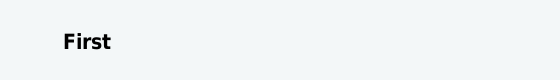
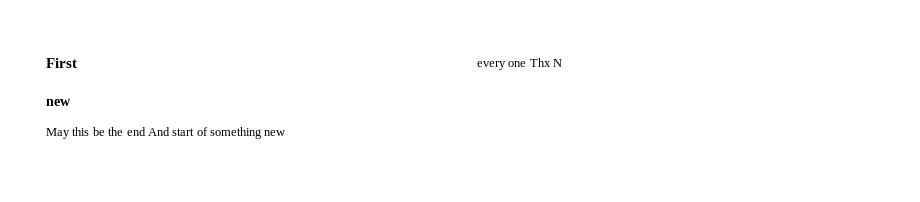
(111, 41) none -> [46,99,71,106] [46,127,286,139] [477,58,563,70] // new // May this be the end And start of something new // every one Thx N

